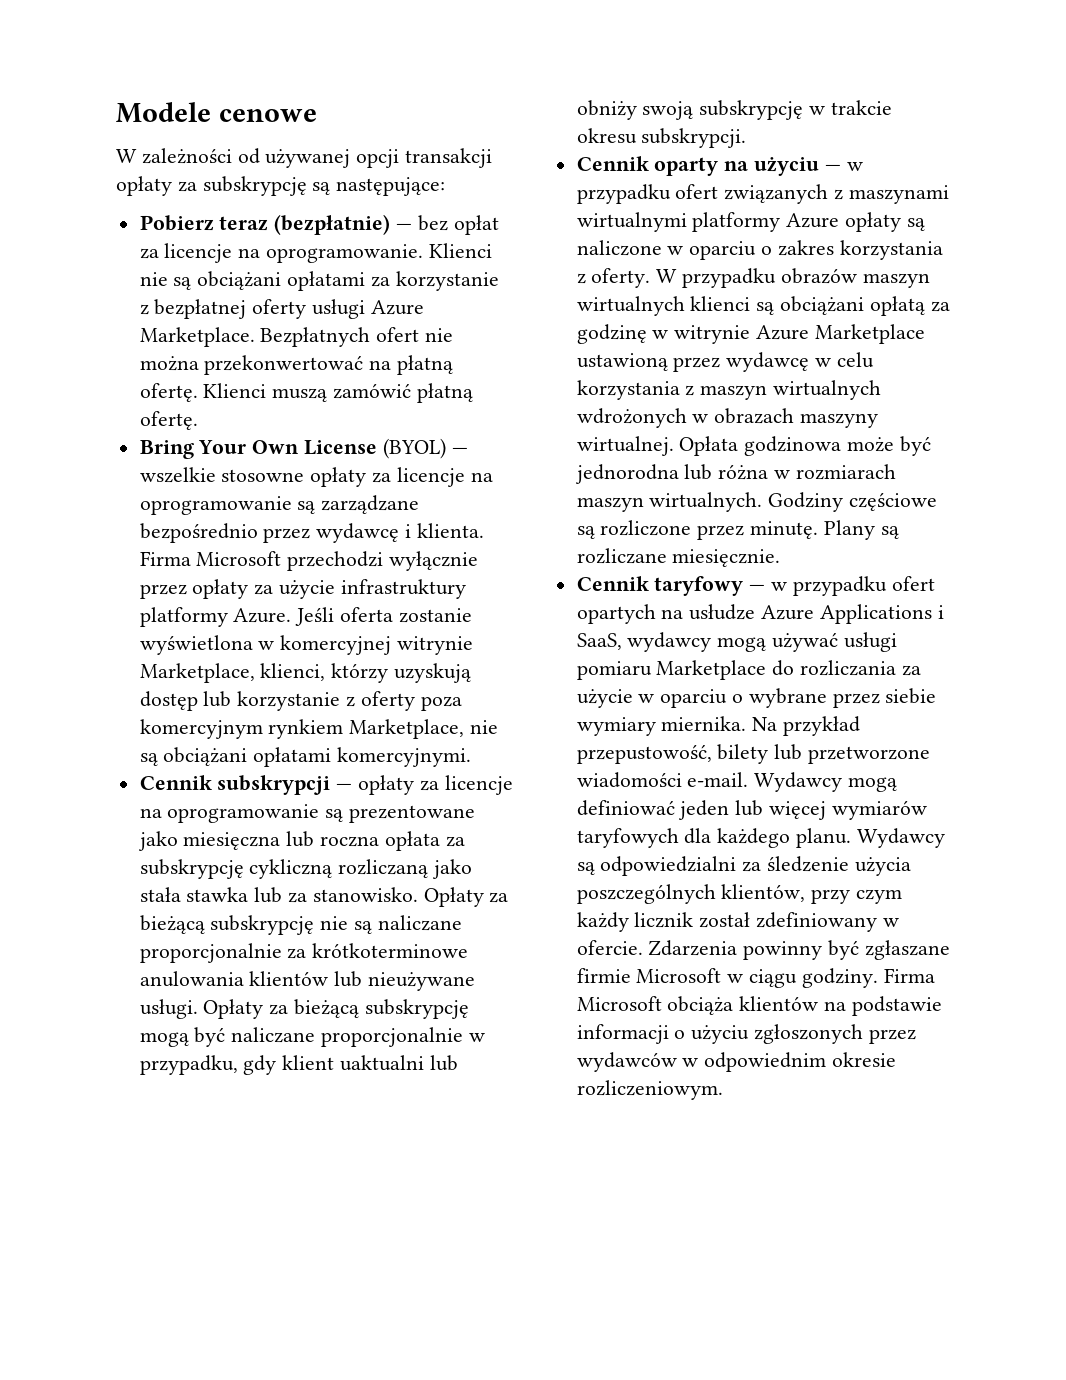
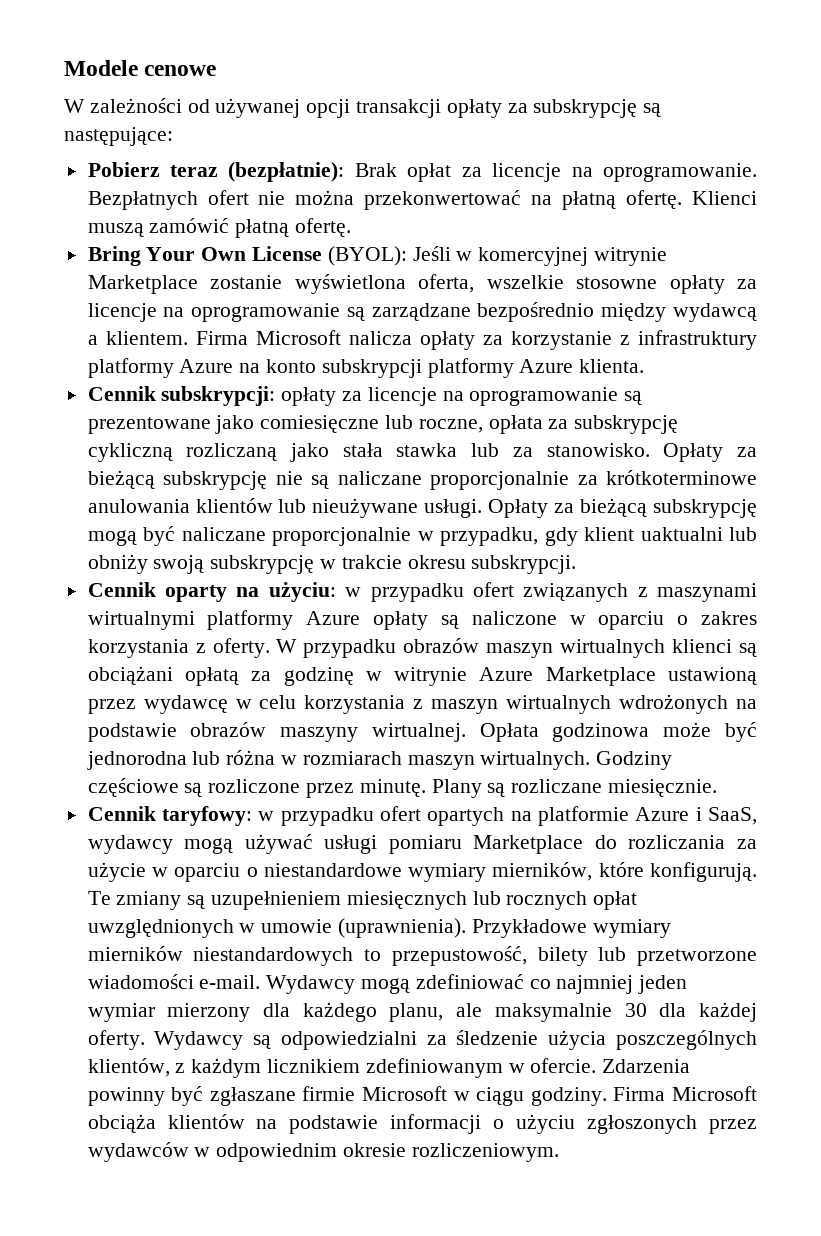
[274,214,448,235] (bezpłatnie) — bez -> [228,162,397,182] (bezpłatnie): Brak
[428,243,492,258] [139,271,499,291] [139,299,424,319] [139,327,255,347] Klienci nie są obciążani opłatami za korzystanie z bezpłatnej oferty usługi Azure Marketplace. -> (757, 172) none
[382,438,468,459] (BYOL) — -> [327,246,668,266] [87,274,475,294] (BYOL): Jeśli w komercyjnej witrynie Marketplace zostanie wyświetlona oferta,
[263,523,484,543] [139,551,479,571] [139,579,466,599] [139,607,472,627] [139,635,474,655] [139,663,472,683] [139,691,462,711] [139,719,499,739] [139,747,472,767] [139,775,353,795] przez wydawcę i klienta. Firma Microsoft przechodzi wyłącznie przez opłaty za użycie infrastruktury platformy Azure. Jeśli oferta zostanie wyświetlona w komercyjnej witrynie Marketplace, klienci, którzy uzyskują dostęp lub korzystanie z oferty poza komercyjnym rynkiem Marketplace, nie są obciążani opłatami komercyjnymi. // Cennik subskrypcji — -> [601,303,758,322] [87,330,757,350] [87,358,645,378] [87,386,276,406] między wydawcą a klientem. Firma Microsoft nalicza opłaty za korzystanie z infrastruktury platformy Azure na konto subskrypcji platformy Azure klienta. // Cennik subskrypcji:
[183,831,380,850] miesięczna lub roczna -> [260,415,483,433] comiesięczne lub roczne,
[754,157,841,176] użyciu — -> [268,582,336,602] użyciu:
[692,408,795,424] w obrazach -> [736,699,758,709] [87,722,267,742] na podstawie obrazów
[654,576,766,596] taryfowy — -> [161,806,252,826] taryfowy:
[689,604,932,624] usłudze Azure Applications -> [537,806,690,826] platformie Azure
[748,688,937,708] [576,716,861,736] wybrane przez siebie wymiary miernika. Na przykład -> [263,862,757,882] [87,891,638,910] [87,918,671,938] [87,946,382,966] niestandardowe wymiary mierników, które konfigurują. Te zmiany są uzupełnieniem miesięcznych lub rocznych opłat uwzględnionych w umowie (uprawnienia). Przykładowe wymiary mierników niestandardowych to
[576,800,927,820] [576,828,852,848] definiować jeden lub więcej wymiarów taryfowych dla każdego planu. -> [415,974,688,994] [87,1002,757,1022] [87,1030,145,1050] zdefiniować co najmniej jeden wymiar mierzony dla każdego planu, ale maksymalnie 30 dla każdej oferty.
[811,889,903,904] [576,912,878,932] przy czym każdy licznik został zdefiniowany -> [175,1058,503,1078] z każdym licznikiem zdefiniowanym

